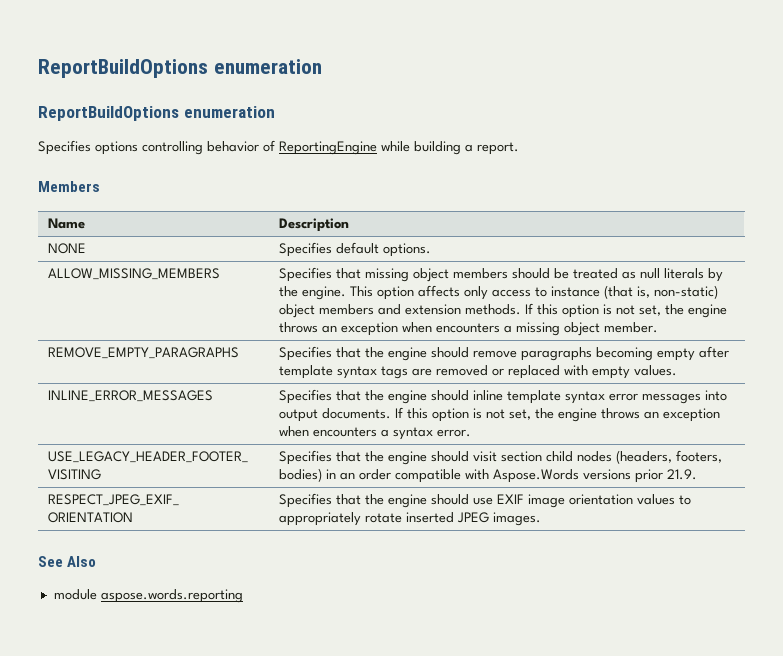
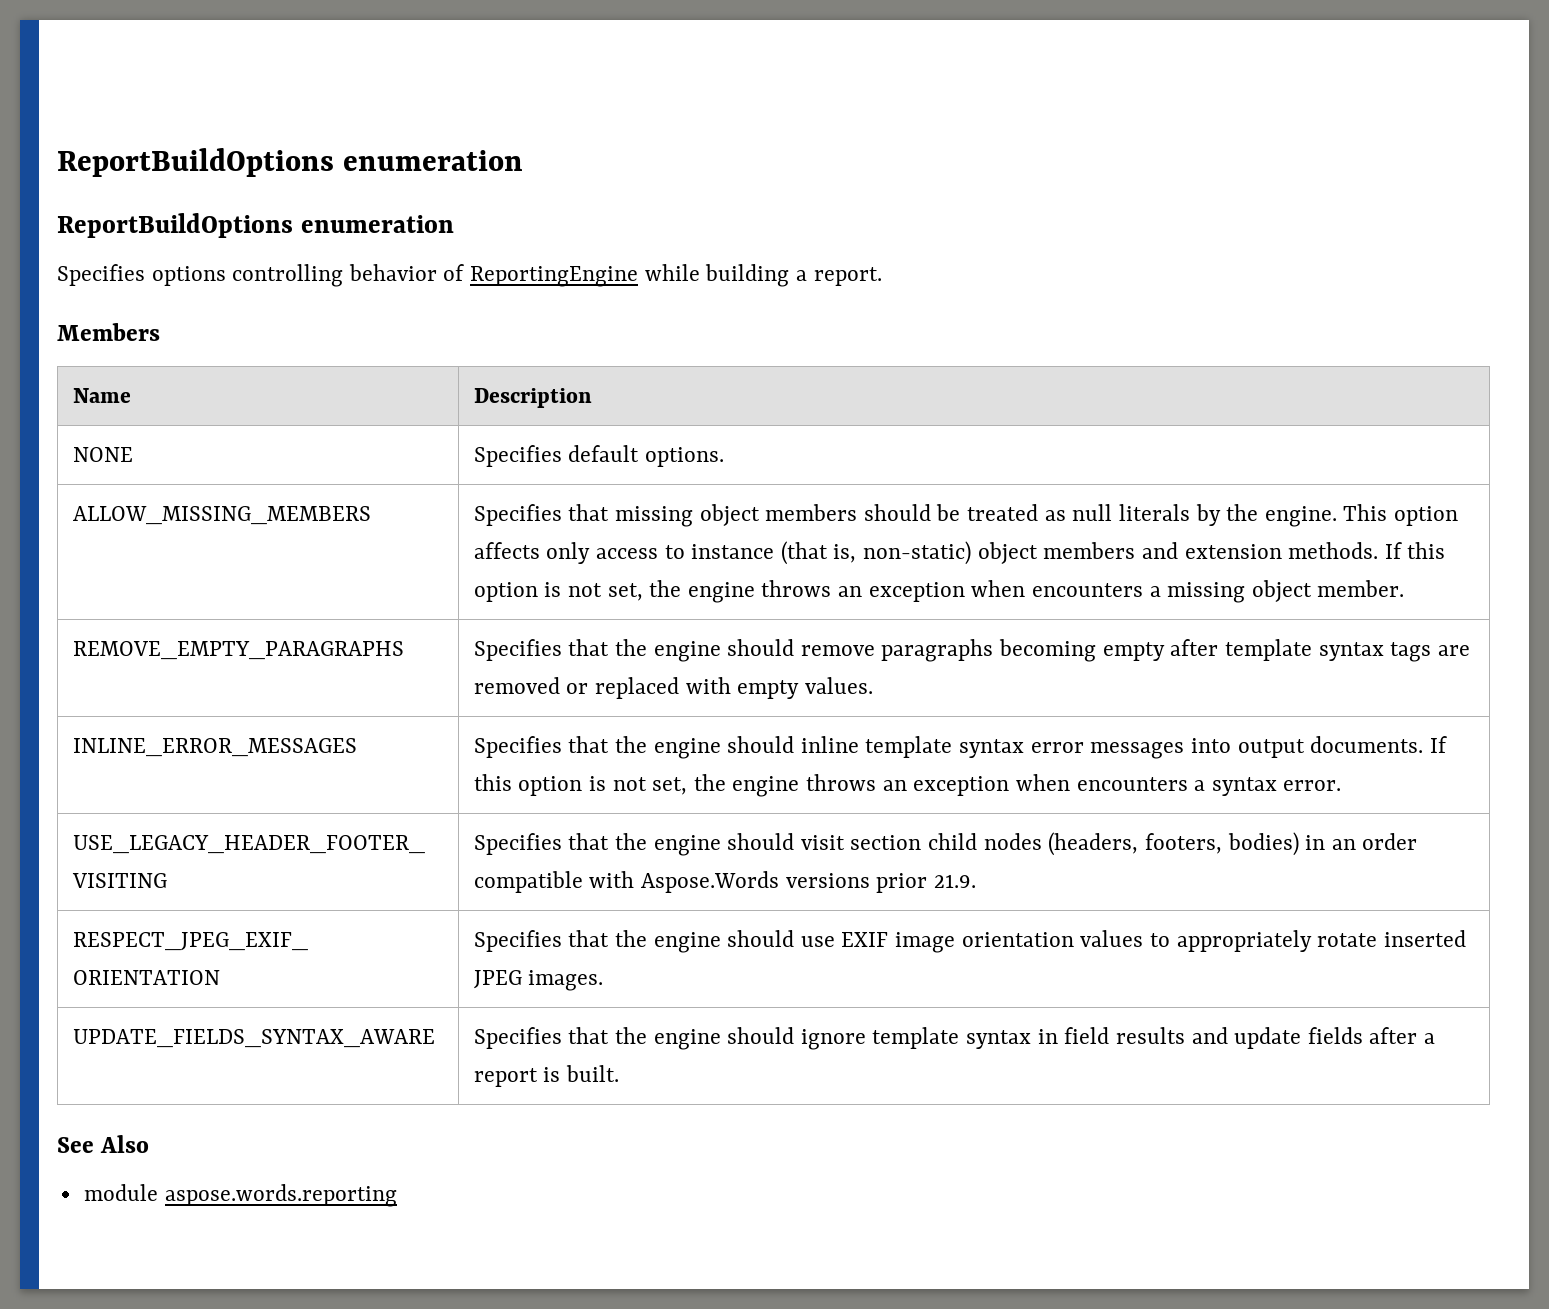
(541, 519) none -> [72,1029,435,1048] [473,1027,1435,1050] [473,1065,619,1087] // UPDATE_FIELDS_SYNTAX_AWARE | Specifies that the engine should ignore template syntax in field results and update fields after a report is built.

